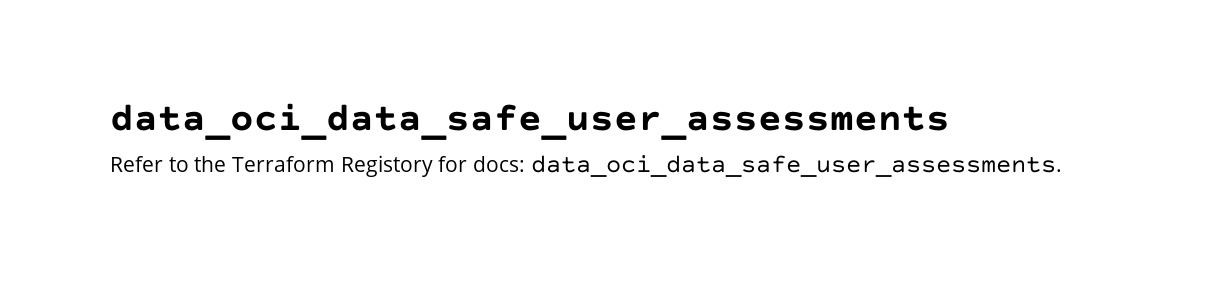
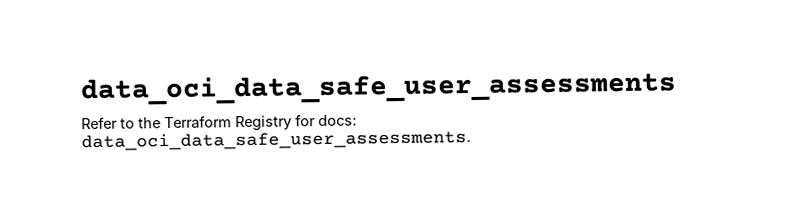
[340,155,433,177] Registory -> [235,115,292,132] Registry

